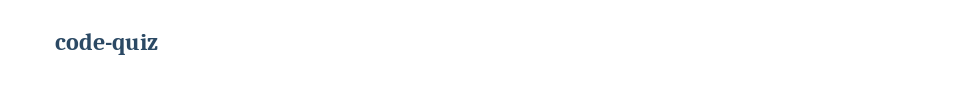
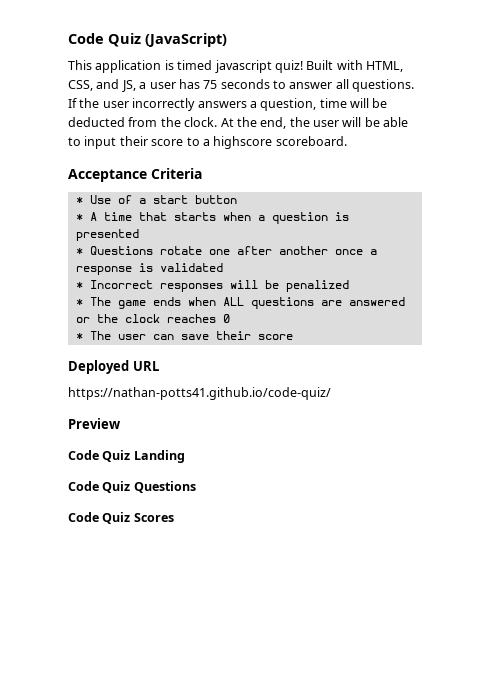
[55,33,158,55] code-quiz -> [68,33,227,47] [68,60,403,73] [68,79,415,92] [68,98,388,111] [68,117,409,129] [68,136,347,149] [68,168,202,182] [75,195,237,204] [75,212,349,224] [75,229,139,241] [75,246,377,255] [75,263,223,275] [75,280,349,292] [75,297,405,309] [75,314,230,323] [75,331,293,340] [68,360,159,374] [68,387,331,400] [68,418,120,429] [68,450,185,463] [68,481,196,493] [68,512,174,524] Code Quiz (JavaScript) // This application is timed javascript quiz! Built with HTML, CSS, and JS, a user has 75 seconds to answer all questions. If the user incorrectly answers a question, time will be deducted from the clock. At the end, the user will be able to input their score to a highscore scoreboard. // Acceptance Criteria // * Use of a start button // * A time that starts when a question is presented // * Questions rotate one after another once a response is validated // * Incorrect responses will be penalized // * The game ends when ALL questions are answered or the clock reaches 0 // * The user can save their score // Deployed URL // https://nathan-potts41.github.io/code-quiz/ // Preview // Code Quiz Landing // Code Quiz Questions // Code Quiz Scores

